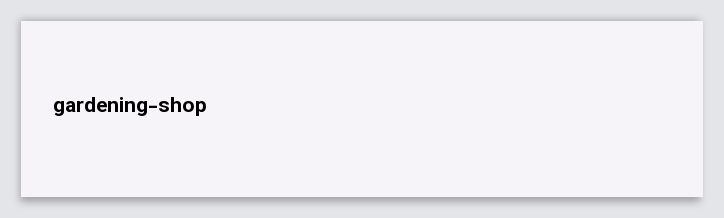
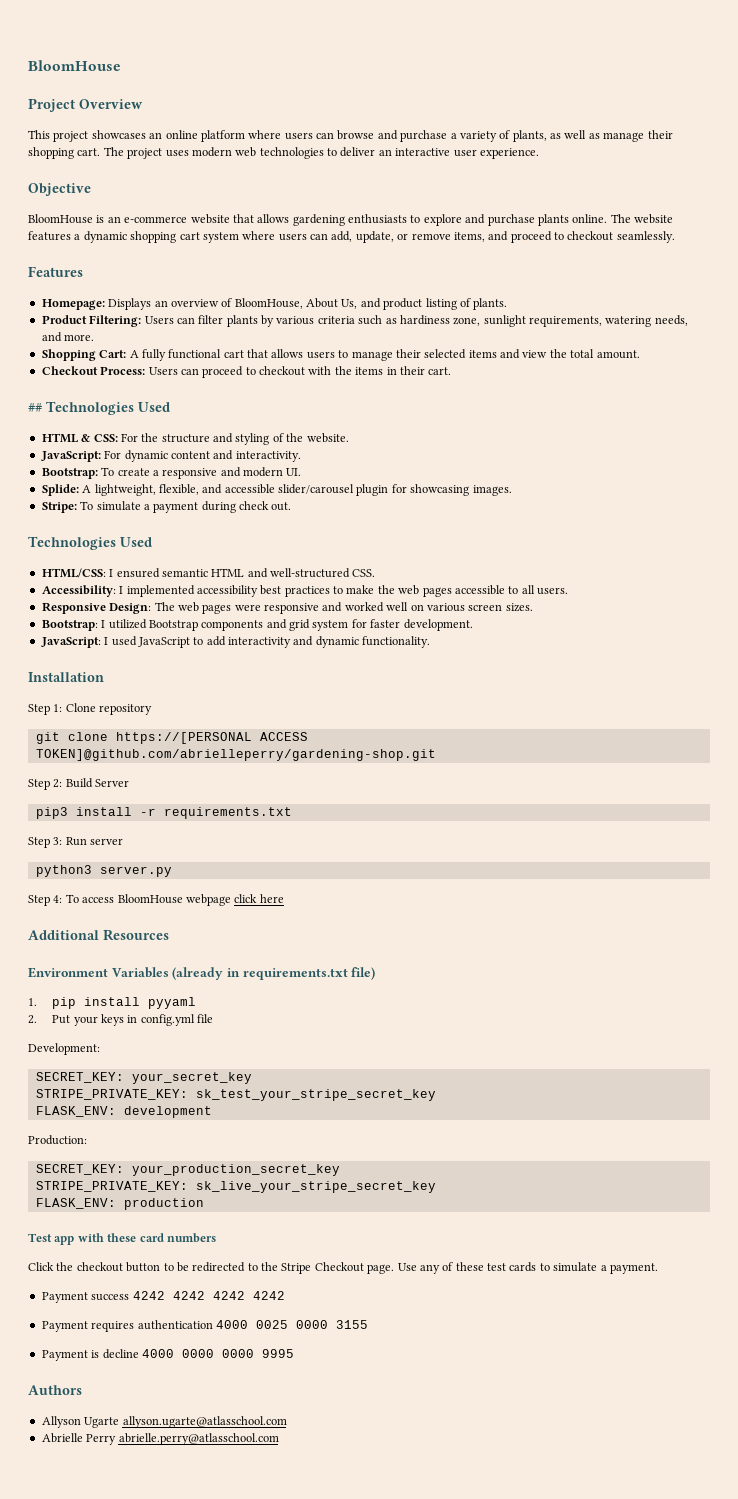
[53,97,207,116] gardening-shop -> [28,60,121,71] [28,98,143,112] [28,130,673,142] [28,147,539,159] [28,183,91,196] [28,214,673,226] [28,231,675,243] [28,266,83,277] [41,298,508,310] [41,315,688,327] [41,332,95,342] [41,349,640,361] [41,366,452,378] [28,401,170,415] [41,433,349,445] [40,450,301,462] [41,467,302,479] [41,484,512,496] [41,501,292,513] [28,536,152,550] [41,568,376,578] [41,585,568,597] [41,602,533,614] [41,619,473,631] [40,636,431,648] [28,672,104,682] [28,703,153,715] [35,732,308,744] [35,749,436,761] [28,778,130,790] [35,807,292,819] [28,837,124,848] [35,865,172,877] [28,894,284,906] [28,929,169,941] [28,967,376,980] [28,997,197,1009] [28,1014,214,1026] [28,1043,100,1055] [35,1072,252,1084] [35,1089,436,1101] [35,1106,212,1118] [28,1135,87,1145] [35,1164,340,1176] [35,1181,436,1193] [35,1198,204,1210] [28,1233,216,1245] [28,1262,658,1274] [41,1291,285,1303] [41,1320,368,1332] [41,1349,294,1361] [28,1385,82,1395] [41,1416,287,1428] [41,1433,279,1445] BloomHouse // Project Overview // This project showcases an online platform where users can browse and purchase a variety of plants, as well as manage their shopping cart. The project uses modern web technologies to deliver an interactive user experience. // Objective // BloomHouse is an e-commerce website that allows gardening enthusiasts to explore and purchase plants online. The website features a dynamic shopping cart system where users can add, update, or remove items, and proceed to checkout seamlessly. // Features // Homepage: Displays an overview of BloomHouse, About Us, and product listing of plants. // Product Filtering: Users can filter plants by various criteria such as hardiness zone, sunlight requirements, watering needs, and more. // Shopping Cart: A fully functional cart that allows users to manage their selected items and view the total amount. // Checkout Process: Users can proceed to checkout with the items in their cart. // ## Technologies Used // HTML & CSS: For the structure and styling of the website. // JavaScript: For dynamic content and interactivity. // Bootstrap: To create a responsive and modern UI. // Splide: A lightweight, flexible, and accessible slider/carousel plugin for showcasing images. // Stripe: To simulate a payment during check out. // Technologies Used // HTML/CSS: I ensured semantic HTML and well-structured CSS. // Accessibility: I implemented accessibility best practices to make the web pages accessible to all users. // Responsive Design: The web pages were responsive and worked well on various screen sizes. // Bootstrap: I utilized Bootstrap components and grid system for faster development. // JavaScript: I used JavaScript to add interactivity and dynamic functionality. // Installation // Step 1: Clone repository // git clone https://[PERSONAL ACCESS TOKEN]@github.com/abrielleperry/gardening-shop.git // Step 2: Build Server // pip3 install -r requirements.txt // Step 3: Run server // python3 server.py // Step 4: To access BloomHouse webpage click here // Additional Resources // Environment Variables (already in requirements.txt file) // 1. pip install pyyaml // 2. Put your keys in config.yml file // Development: // SECRET_KEY: your_secret_key // STRIPE_PRIVATE_KEY: sk_test_your_stripe_secret_key // FLASK_ENV: development // Production: // SECRET_KEY: your_production_secret_key // STRIPE_PRIVATE_KEY: sk_live_your_stripe_secret_key // FLASK_ENV: production // Test app with these card numbers // Click the checkout button to be redirected to the Stripe Checkout page. Use any of these test cards to simulate a payment. // Payment success 4242 4242 4242 4242 // Payment requires authentication 4000 0025 0000 3155 // Payment is decline 4000 0000 0000 9995 // Authors // Allyson Ugarte allyson.ugarte@atlasschool.com // Abrielle Perry abrielle.perry@atlasschool.com

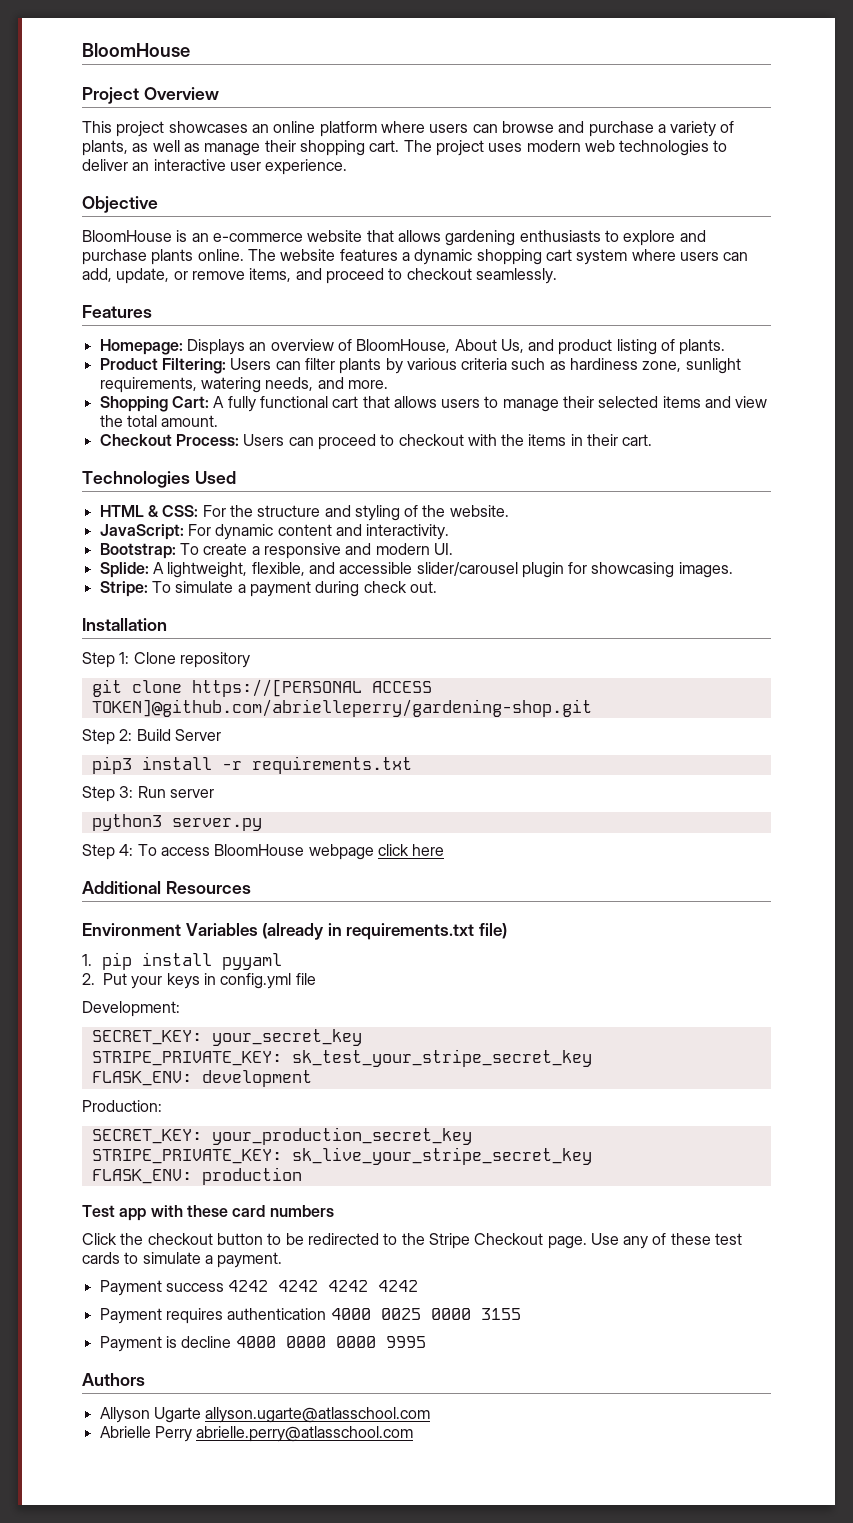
[28,403,43,412] ## -> (653, 440) none
[28,536,152,550] [41,568,376,578] [41,585,568,597] [41,602,533,614] [41,619,473,631] [40,636,431,648] // Technologies Used // HTML/CSS: I ensured semantic HTML and well-structured CSS. // Accessibility: I implemented accessibility best practices to make the web pages accessible to all users. // Responsive Design: The web pages were responsive and worked well on various screen sizes. // Bootstrap: I utilized Bootstrap components and grid system for faster development. // JavaScript: I used JavaScript to add interactivity and dynamic functionality. -> (437, 587) none

